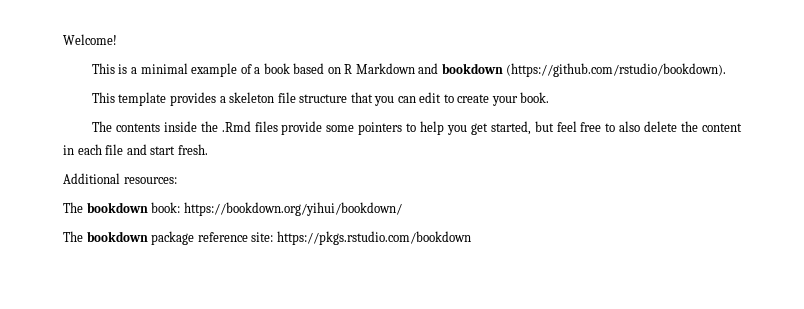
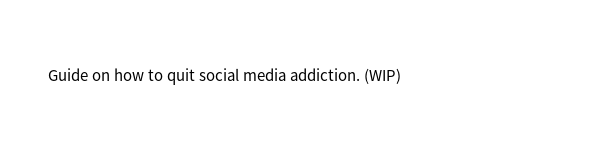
[63,34,117,45] [91,63,727,77] [91,92,550,106] [91,121,742,135] [63,144,208,155] [63,173,177,184] [63,202,402,216] [63,231,471,245] Welcome! // This is a minimal example of a book based on R Markdown and bookdown (https://github.com/rstudio/bookdown). // This template provides a skeleton file structure that you can edit to create your book. // The contents inside the .Rmd files provide some pointers to help you get started, but feel free to also delete the content in each file and start fresh. // Additional resources: // The bookdown book: https://bookdown.org/yihui/bookdown/ // The bookdown package reference site: https://pkgs.rstudio.com/bookdown -> [48,68,402,85] Guide on how to quit social media addiction. (WIP)

